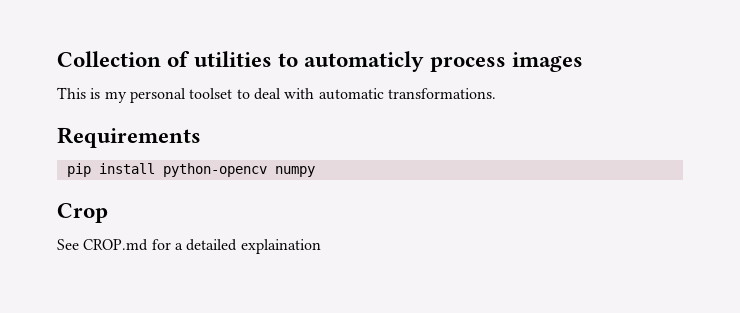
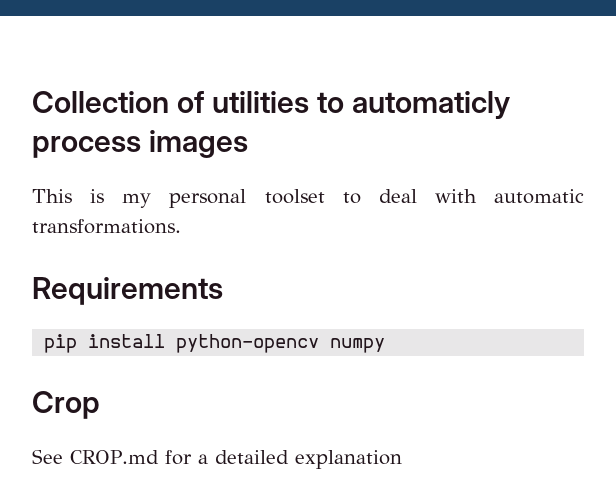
[240,239,321,254] explaination -> [294,450,402,469] explanation

